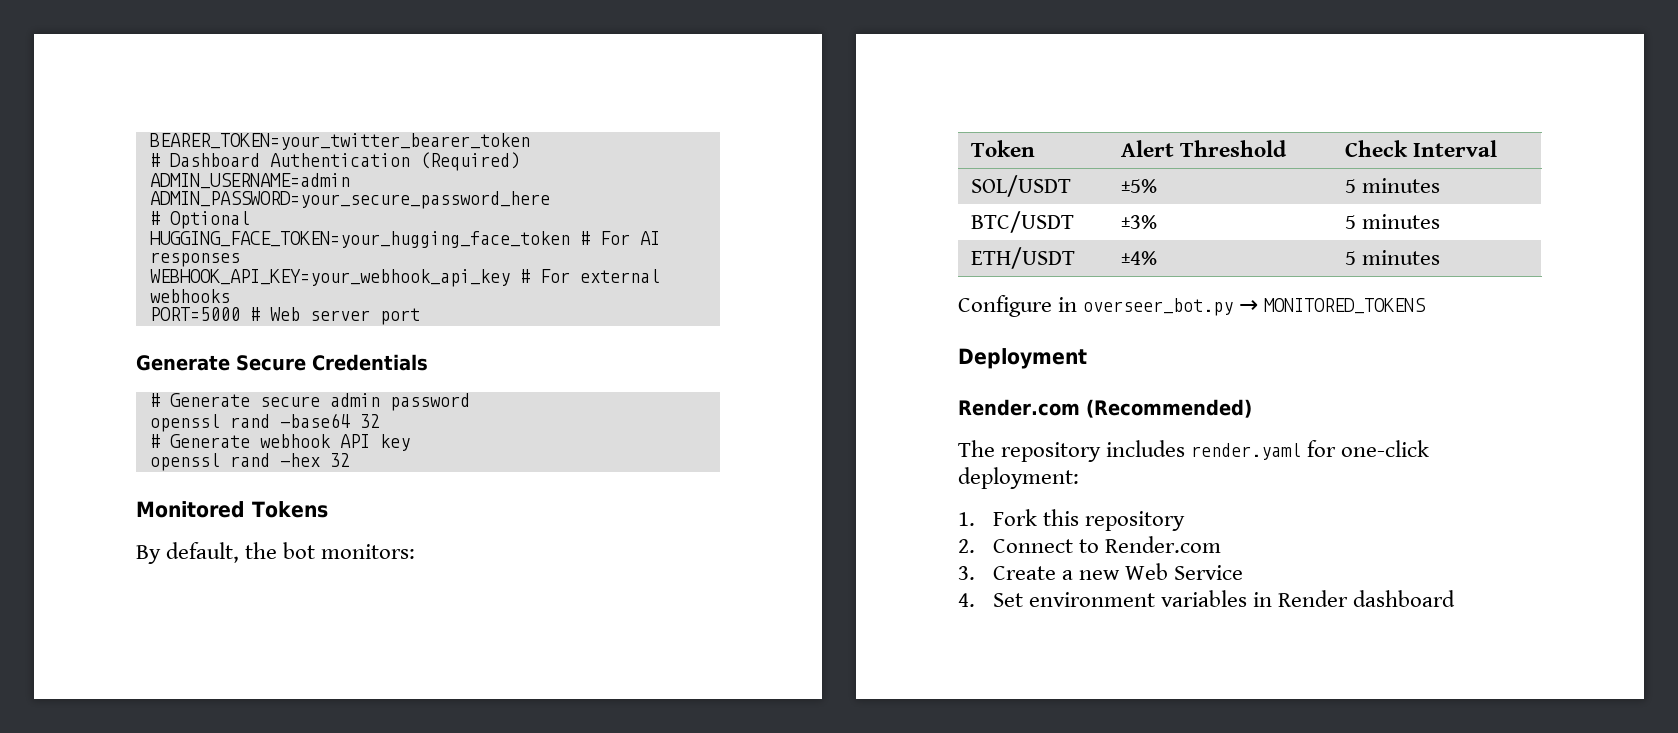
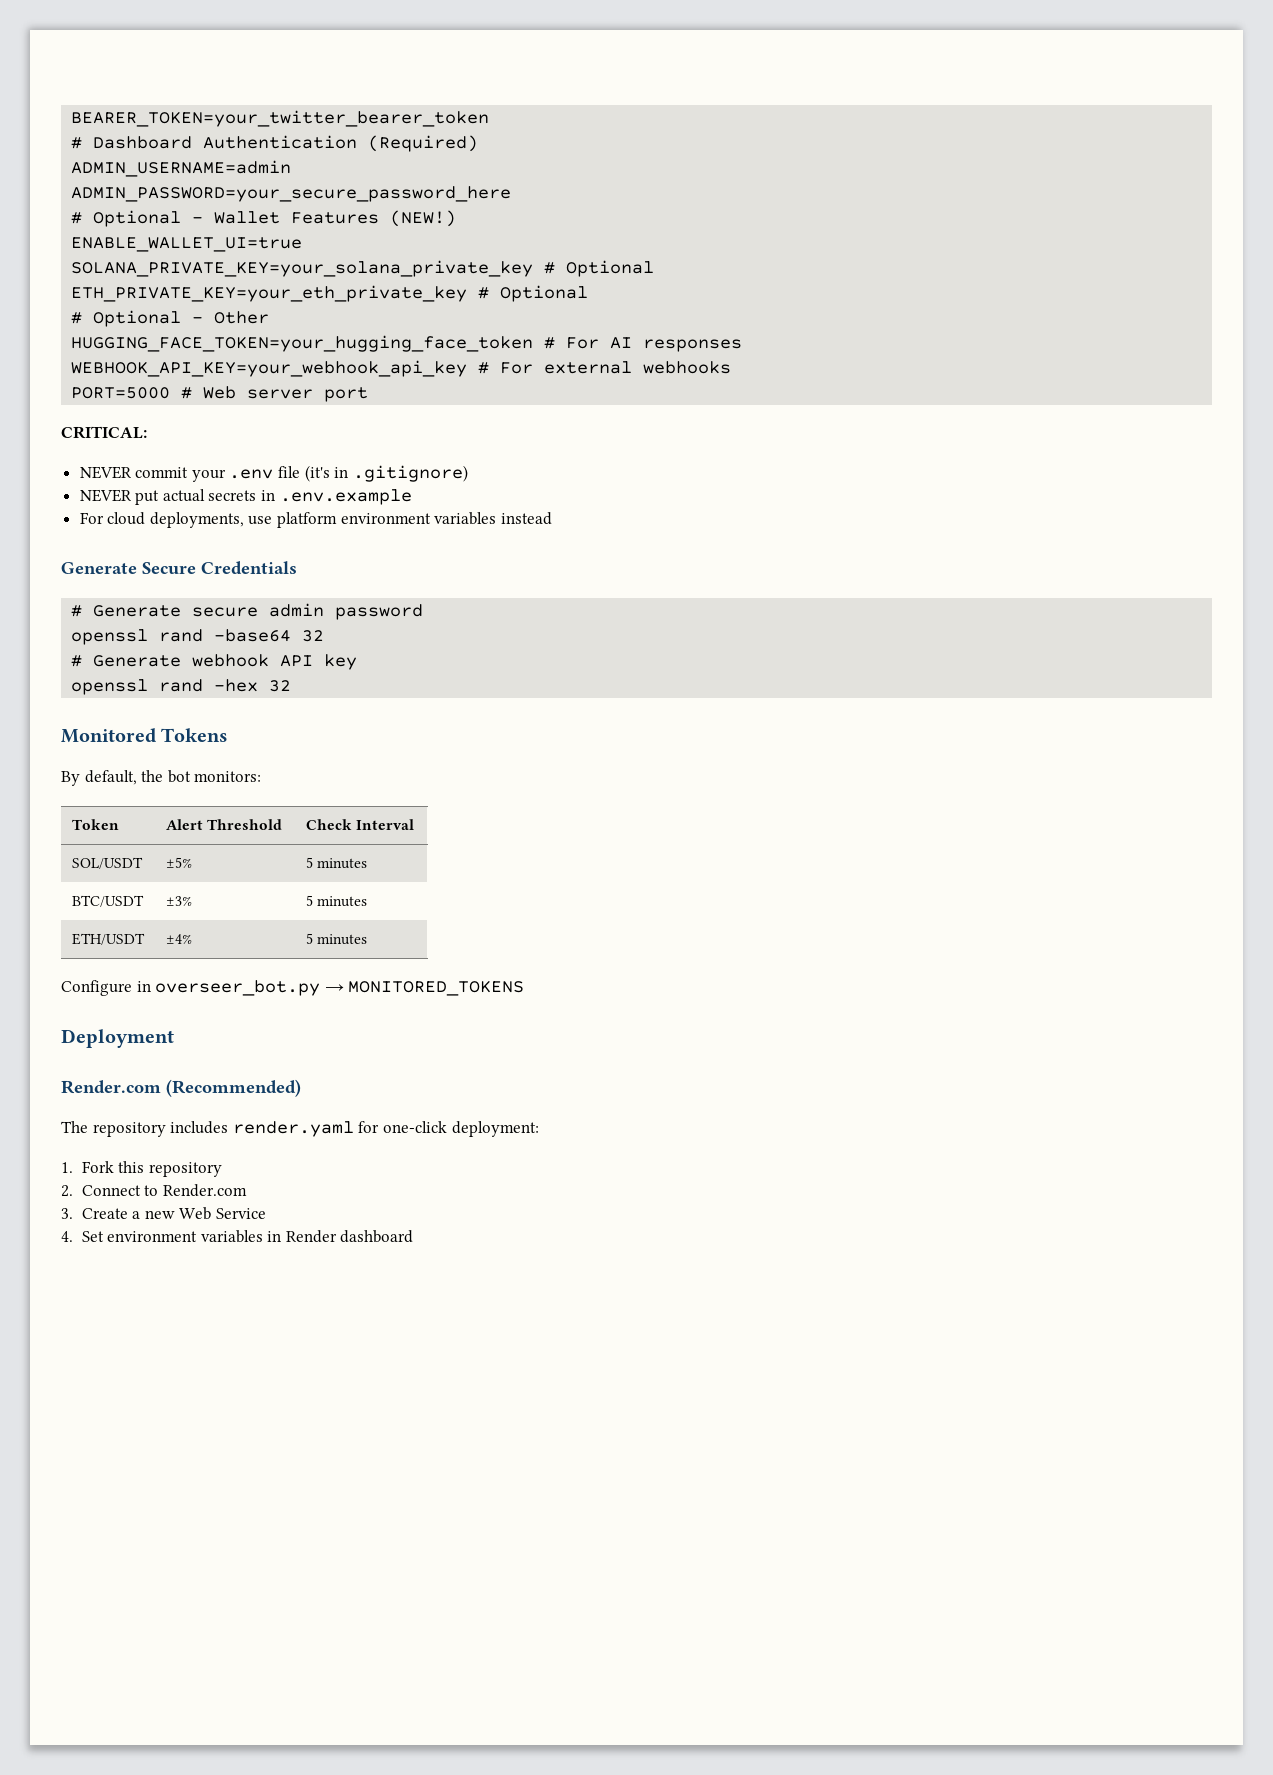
(250, 220) none -> [192,210,457,227] [71,237,303,252] [71,260,655,277] [71,285,589,302] [71,310,270,327] - Wallet Features (NEW!) // ENABLE_WALLET_UI=true // SOLANA_PRIVATE_KEY=your_solana_private_key # Optional // ETH_PRIVATE_KEY=your_eth_private_key # Optional // # Optional - Other
(420, 316) none -> [61,426,147,439] [79,465,468,482] [79,489,412,505] [79,512,552,528] // CRITICAL: // NEVER commit your .env file (it's in .gitignore) // NEVER put actual secrets in .env.example // For cloud deployments, use platform environment variables instead

